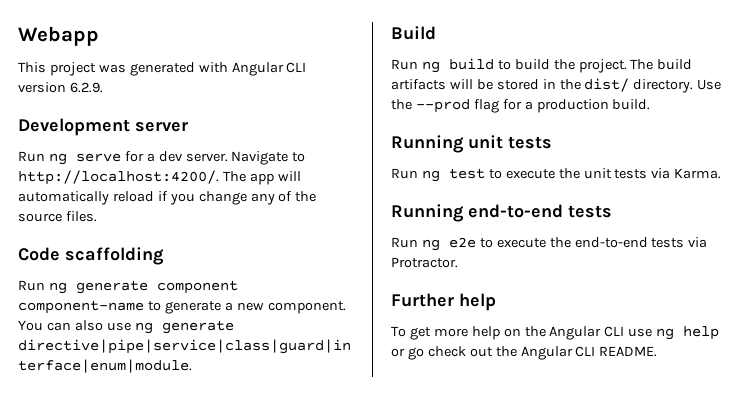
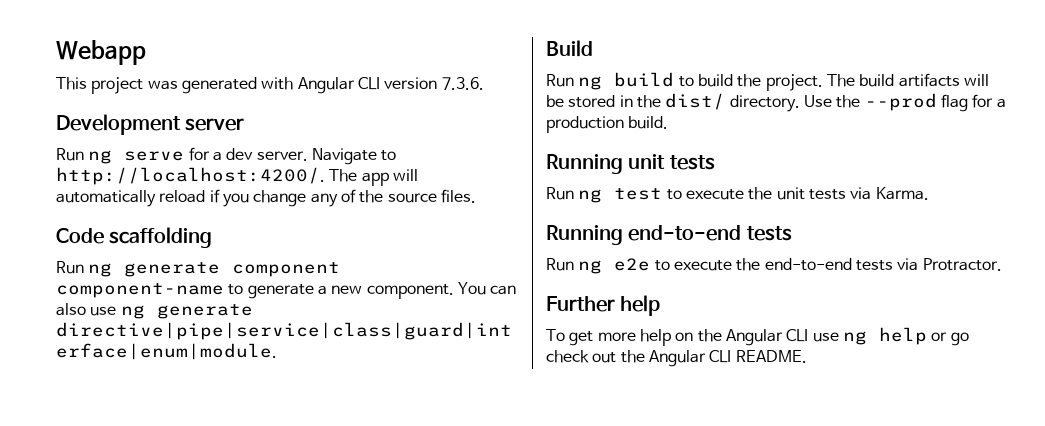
[69,82,103,93] 6.2.9. -> [441,77,484,90] 7.3.6.

